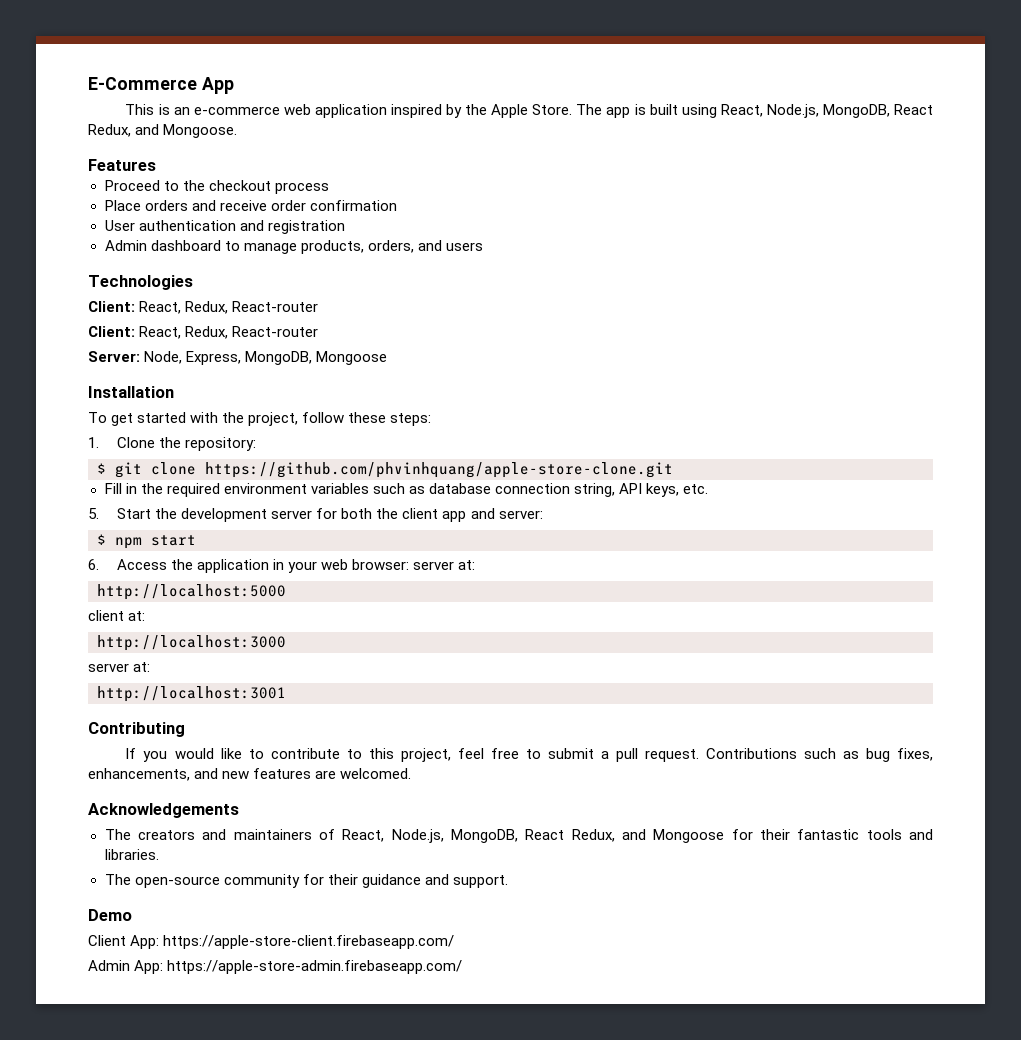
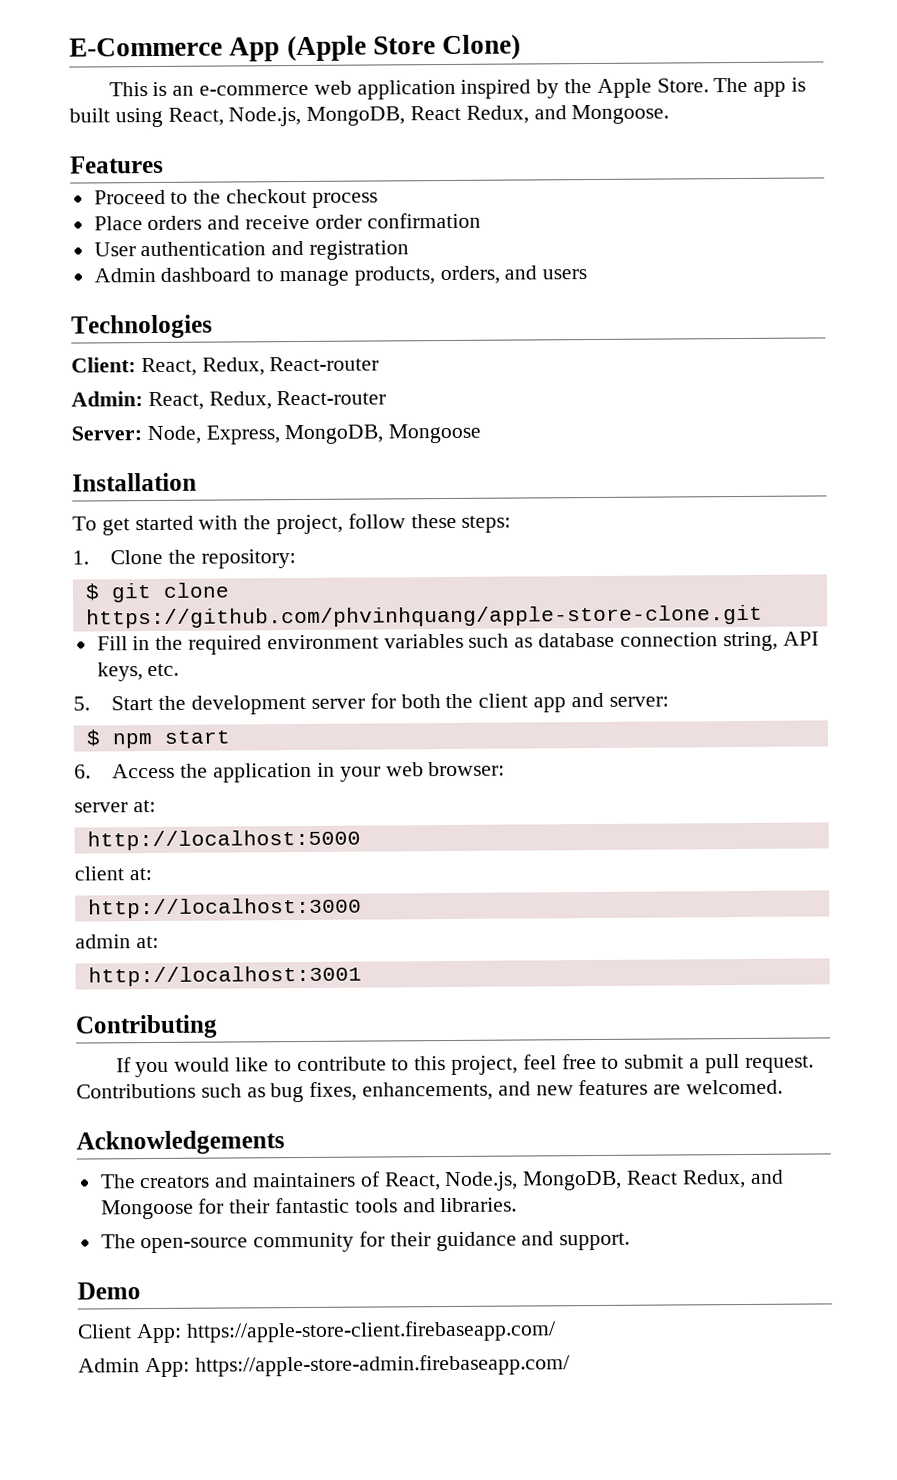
(234, 85) none -> [286,34,522,62] (Apple Store Clone)
[88,326,135,337] Client: -> [71,391,143,407] Admin:
(410, 564) none -> (506, 769) //
[88,663,129,672] server -> [75,934,131,949] admin

